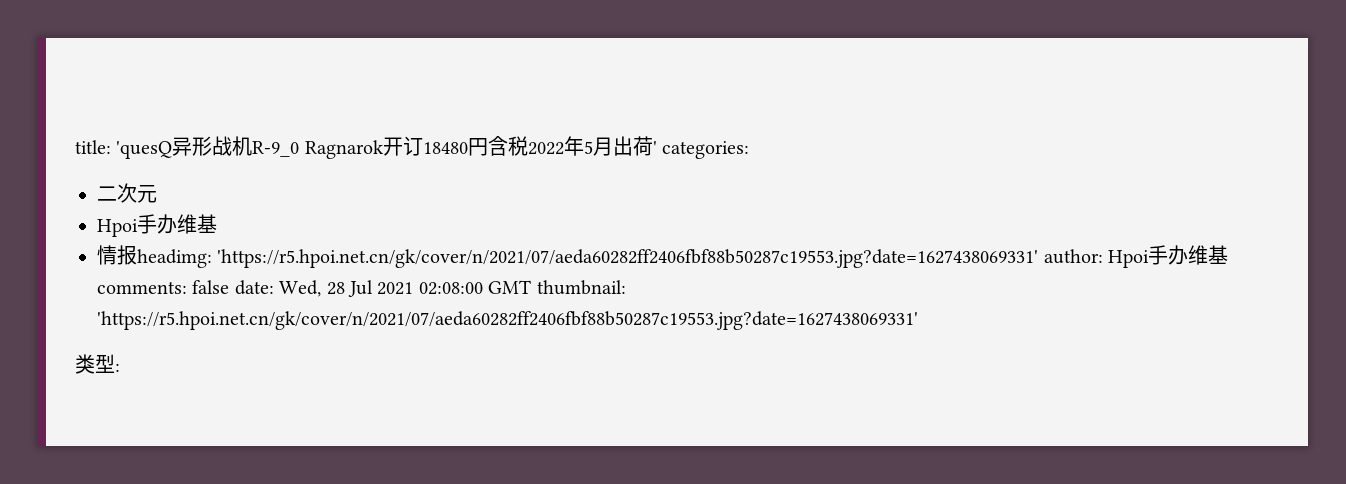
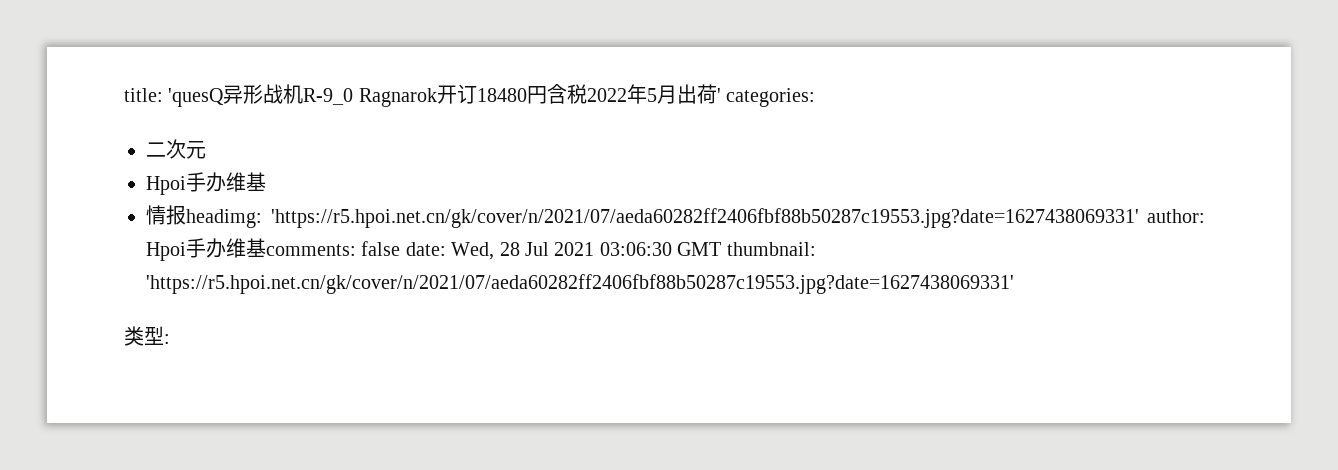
[418,282,483,295] 02:08:00 -> [599,242,672,256] 03:06:30

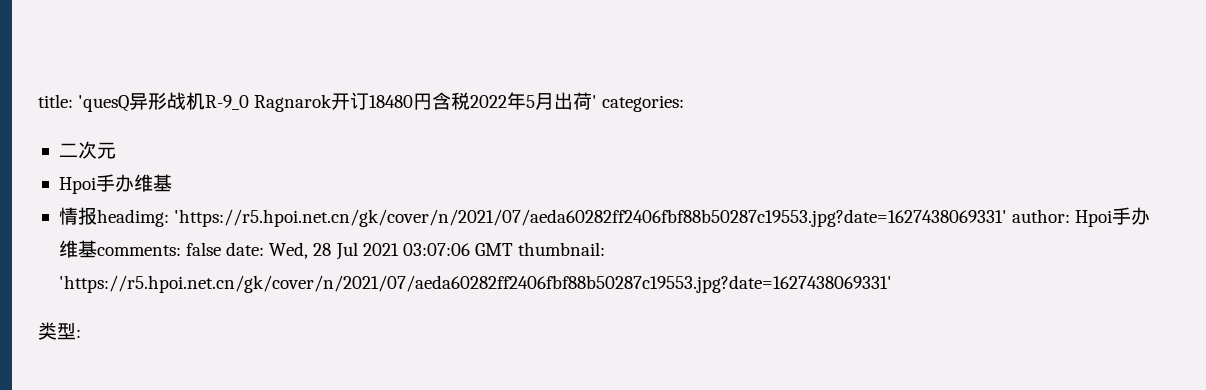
[599,242,672,256] 03:06:30 -> [402,243,470,256] 03:07:06

